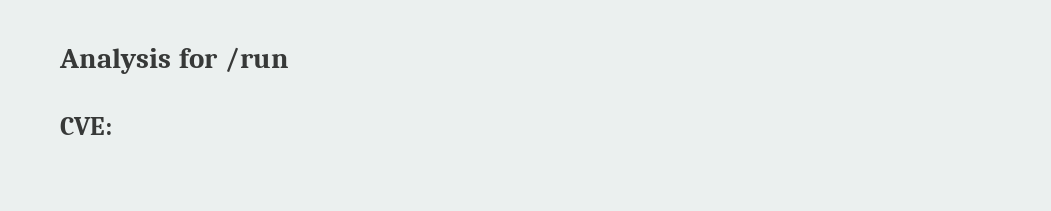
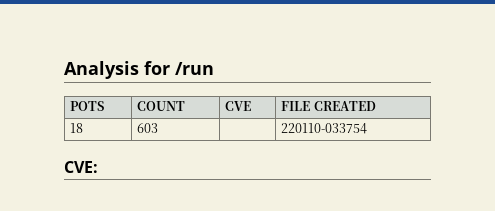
(289, 60) none -> [70,101,105,111] [137,101,186,111] [225,101,252,111] [281,101,376,111] [70,123,84,133] [137,123,159,133] [281,123,368,134] // POTS | COUNT | CVE | FILE CREATED // 18 | 603 | | 220110-033754

